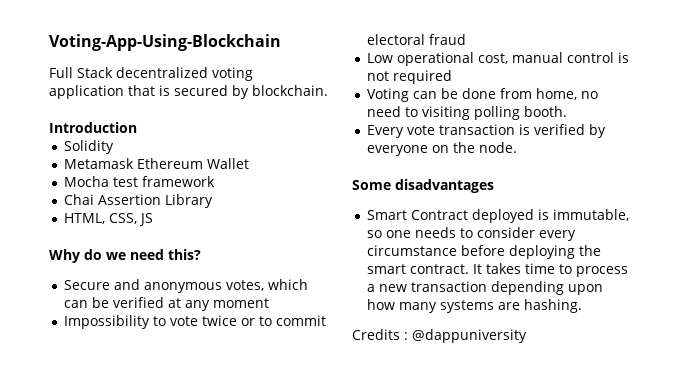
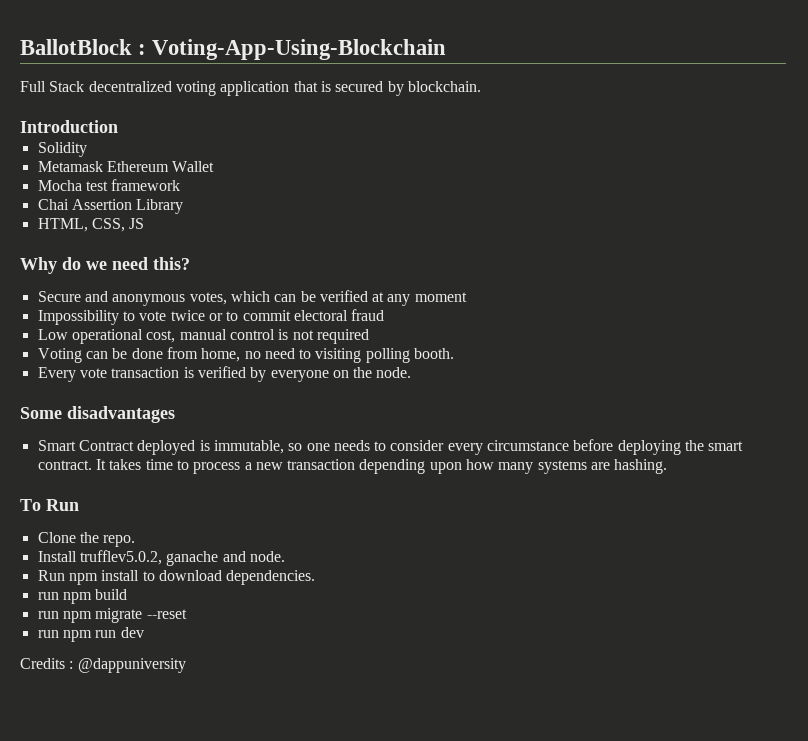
(49, 42) none -> [20,39,147,55] BallotBlock :
(582, 306) none -> [20,499,79,511] [37,532,136,547] [37,550,285,566] [37,570,316,585] [37,589,128,604] [37,608,187,623] [37,627,144,642] // To Run // Clone the repo. // Install trufflev5.0.2, ganache and node. // Run npm install to download dependencies. // run npm build // run npm migrate --reset // run npm run dev

